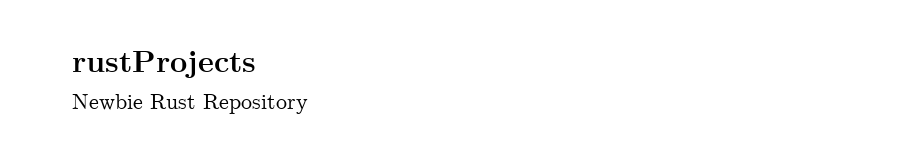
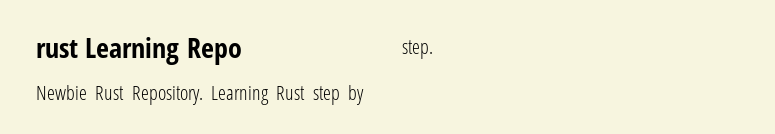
[72,51,256,78] rustProjects -> [36,37,242,65] rust Learning Repo
[203,94,308,114] Repository -> [131,85,364,105] [402,40,433,59] Repository. Learning Rust step by step.

